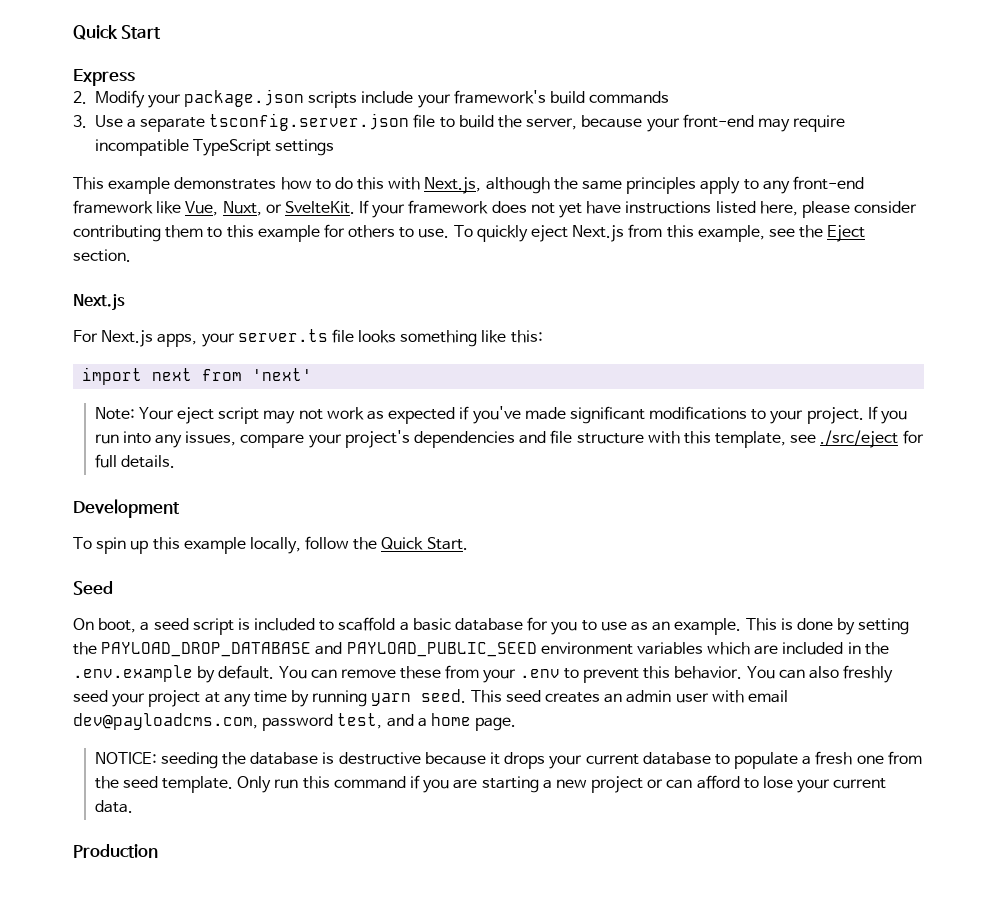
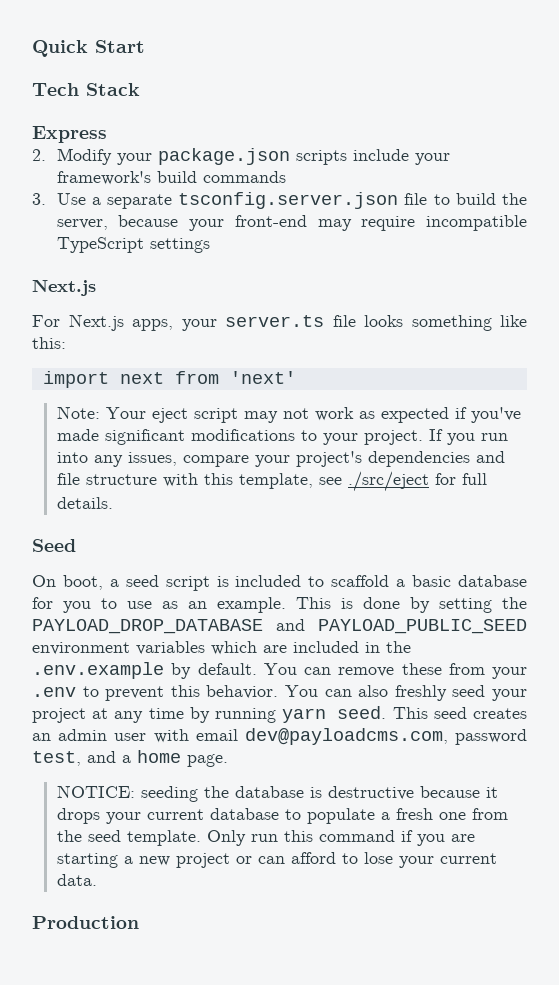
(162, 32) none -> [32,83,140,96] // Tech Stack
[73,176,864,194] [73,200,918,218] [73,224,866,242] [73,249,131,262] // This example demonstrates how to do this with Next.js, although the same principles apply to any front-end framework like Vue, Nuxt, or SvelteKit. If your framework does not yet have instructions listed here, please consider contributing them to this example for others to use. To quickly eject Next.js from this example, see the Eject section. -> (210, 245) none
[73,499,180,518] [73,536,468,554] // Development // To spin up this example locally, follow the Quick Start. -> (113, 503) none

